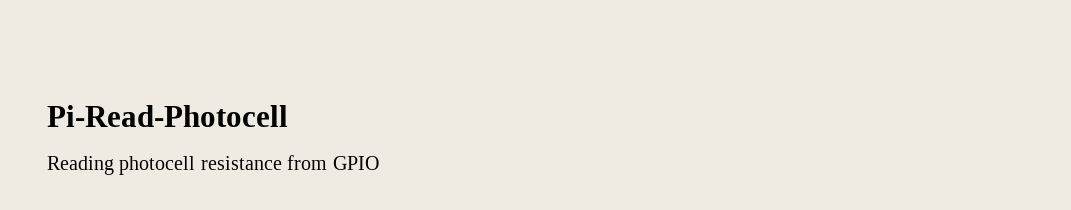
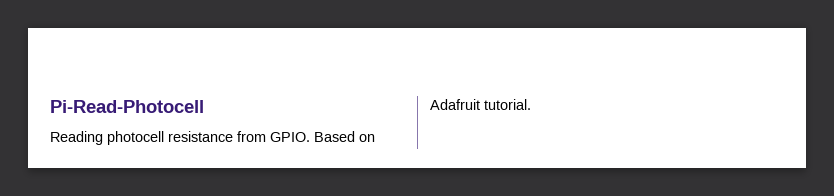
[332,156,379,170] GPIO -> [270,131,375,142] [430,99,531,110] GPIO. Based on Adafruit tutorial.

